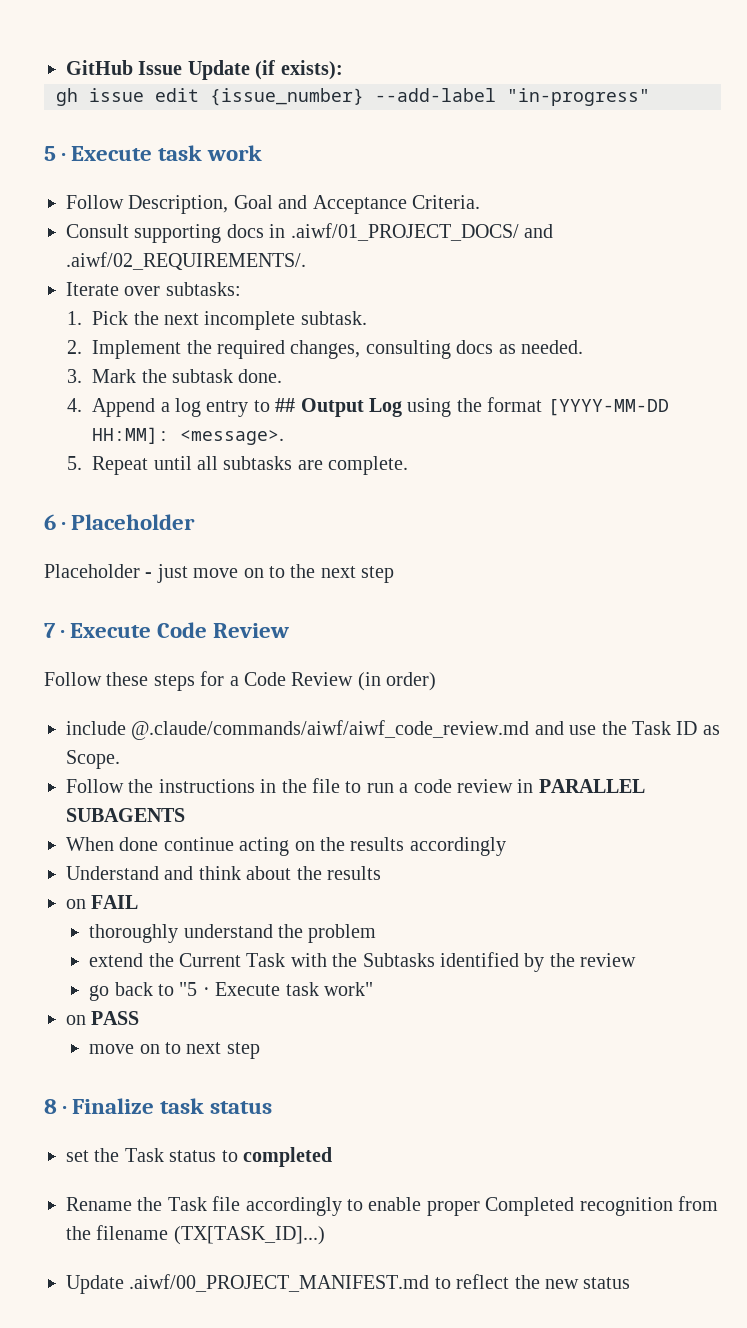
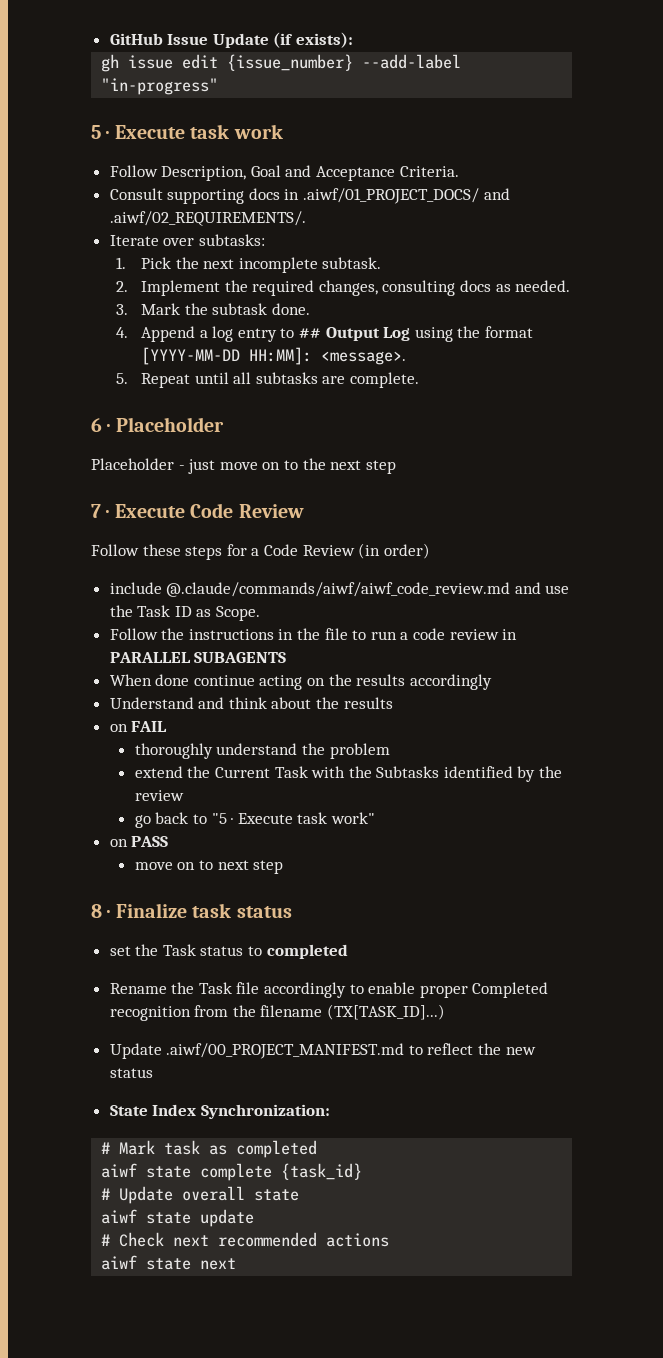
(631, 1283) none -> [109,1104,330,1119] [101,1140,318,1158] [101,1163,363,1181] [101,1186,300,1204] [101,1209,255,1227] [101,1232,390,1247] [101,1255,237,1270] // State Index Synchronization: // # Mark task as completed // aiwf state complete {task_id} // # Update overall state // aiwf state update // # Check next recommended actions // aiwf state next

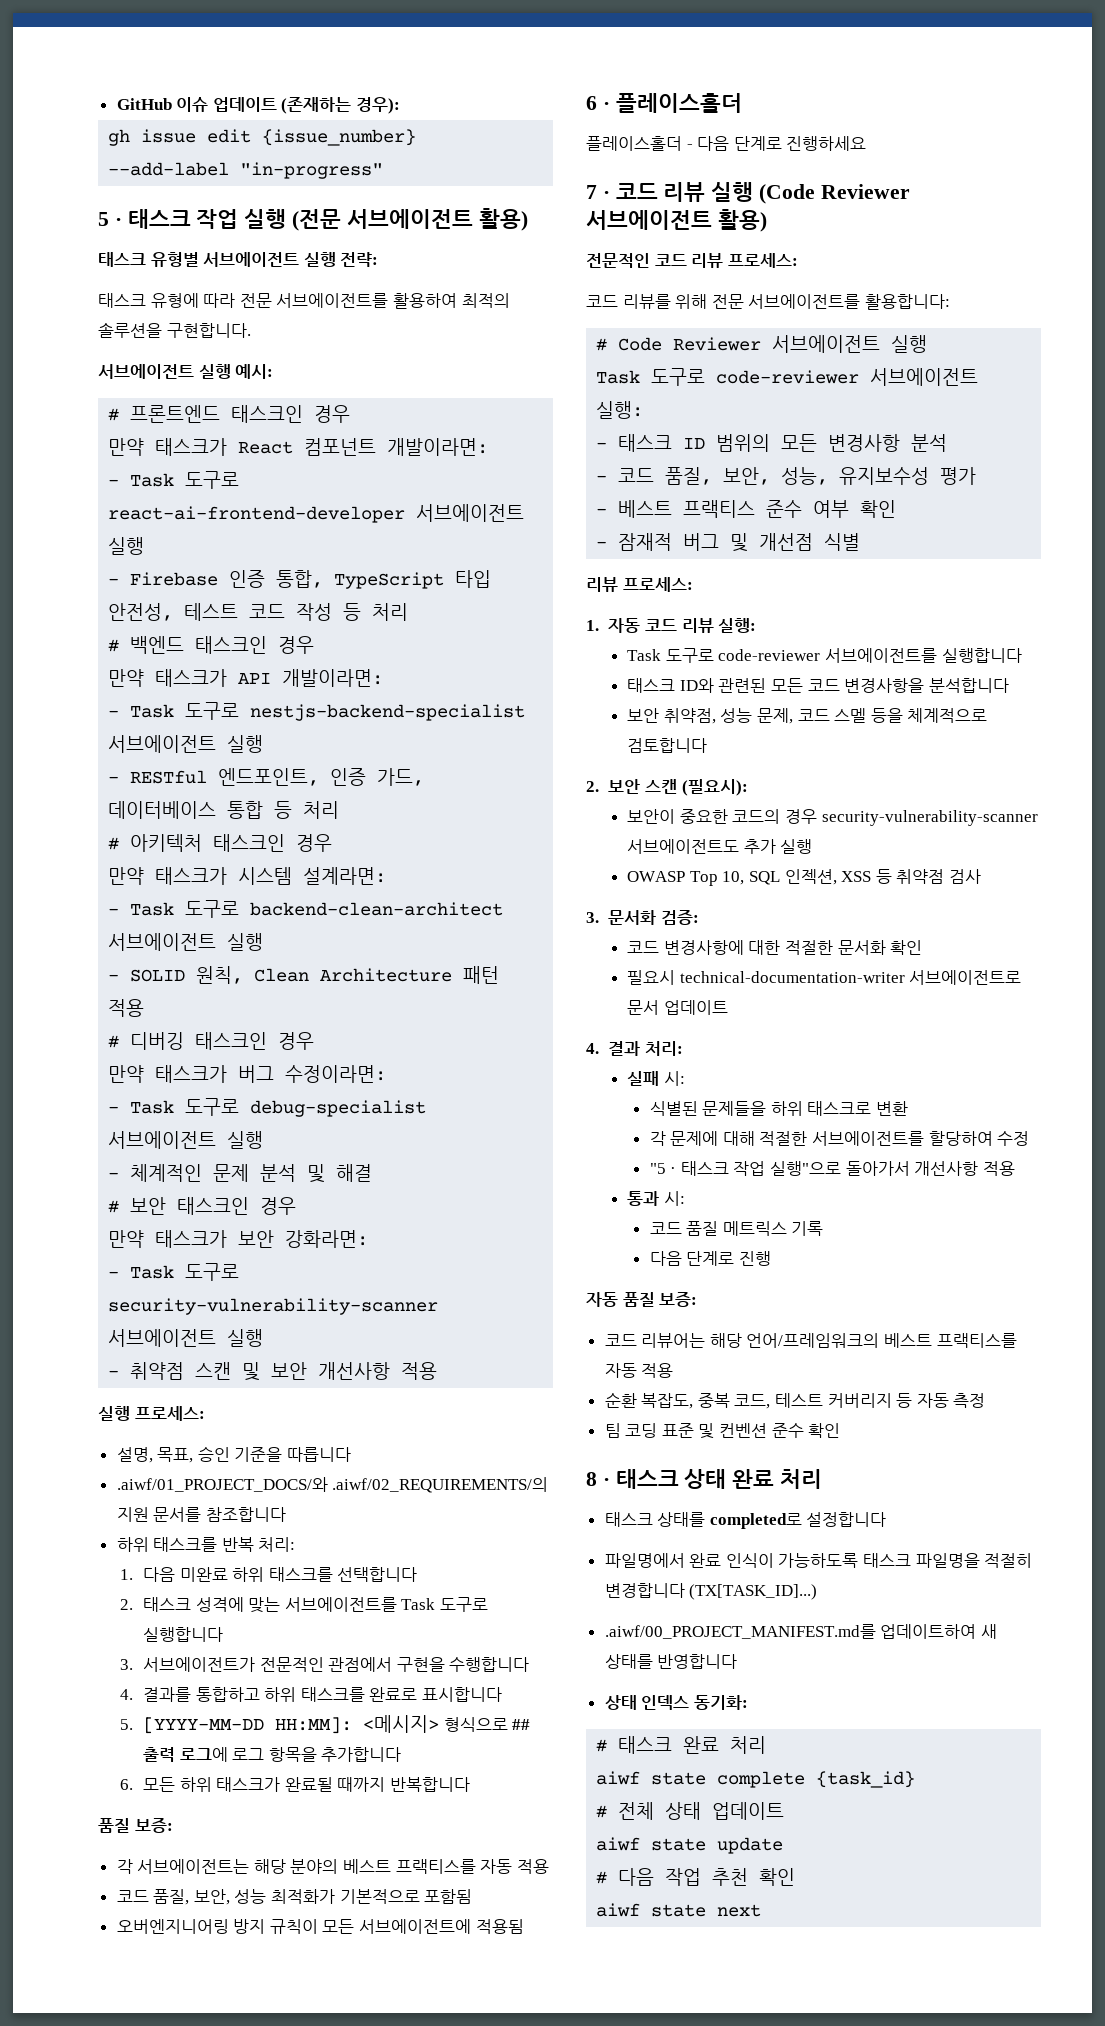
[167,32,354,48] Issue Update (if exists): -> [176,97,401,114] 이슈 업데이트 (존재하는 경우):
[114,124,283,139] [109,165,459,181] [109,188,510,204] [109,211,306,226] [109,234,265,246] [116,257,382,273] [116,280,571,296] [116,303,310,315] [116,326,533,342] [141,347,407,365] [116,372,420,388] [91,417,224,432] [91,458,396,474] [91,503,304,518] [91,543,430,560] [109,582,570,597] [109,605,261,621] [109,628,518,640] [109,652,287,663] [109,674,492,690] [109,697,393,709] [109,721,168,732] [134,743,390,759] [134,766,563,782] [134,790,184,801] [134,812,375,828] [109,836,169,847] [134,860,284,874] [91,903,292,918] [109,944,348,959] [109,982,549,998] [109,1004,446,1021] [109,1043,536,1059] [109,1068,153,1078] [109,1104,330,1119] [101,1140,318,1158] Execute task work // Follow Description, Goal and Acceptance Criteria. // Consult supporting docs in .aiwf/01_PROJECT_DOCS/ and .aiwf/02_REQUIREMENTS/. // Iterate over subtasks: // 1. Pick the next incomplete subtask. // 2. Implement the required changes, consulting docs as needed. // 3. Mark the subtask done. // 4. Append a log entry to ## Output Log using the format [YYYY-MM-DD HH:MM]: <message>. // 5. Repeat until all subtasks are complete. // 6 · Placeholder // Placeholder - just move on to the next step // 7 · Execute Code Review // Follow these steps for a Code Review (in order) // include @.claude/commands/aiwf/aiwf_code_review.md and use the Task ID as Scope. // Follow the instructions in the file to run a code review in PARALLEL SUBAGENTS // When done continue acting on the results accordingly // Understand and think about the results // on FAIL // thoroughly understand the problem // extend the Current Task with the Subtasks identified by the review // go back to "5 · Execute task work" // on PASS // move on to next step // 8 · Finalize task status // set the Task status to completed // Rename the Task file accordingly to enable proper Completed recognition from the filename (TX[TASK_ID]...) // Update .aiwf/00_PROJECT_MANIFEST.md to reflect the new status // State Index Synchronization: // # Mark task as completed -> [127,208,528,231] [98,252,379,267] [98,293,510,309] [98,322,251,338] [98,364,274,379] [108,405,351,423] [108,438,489,456] [108,471,240,489] [108,504,525,523] [108,537,145,555] [108,570,492,589] [108,603,409,621] [108,636,315,654] [108,669,384,687] [108,702,526,721] [108,735,264,753] [108,768,425,786] [108,801,340,819] [108,834,333,852] [108,867,387,885] [108,900,504,918] [108,933,264,951] [108,966,500,984] [108,999,145,1017] [108,1032,315,1050] [108,1065,387,1083] [108,1098,427,1117] [108,1131,264,1149] [108,1164,373,1183] [108,1197,297,1215] [108,1230,369,1248] [108,1263,240,1281] [108,1298,439,1315] [108,1329,264,1347] [108,1362,438,1381] [98,1406,205,1421] [116,1446,352,1463] [116,1477,549,1493] [116,1507,286,1522] [116,1537,296,1552] [120,1567,418,1582] [120,1597,488,1613] [142,1627,223,1642] [120,1657,530,1672] [120,1687,502,1702] [120,1715,531,1734] [142,1747,402,1762] [120,1777,470,1792] [98,1818,173,1833] [116,1859,549,1874] [116,1889,473,1905] [116,1919,524,1934] [586,93,742,113] [586,136,867,151] [586,182,910,204] [586,209,767,232] [586,253,798,268] [586,294,950,310] [596,335,928,353] [596,368,979,386] [596,401,644,419] [596,434,948,452] [596,467,977,485] [596,500,897,518] [596,533,861,552] [586,577,693,592] [586,618,757,633] [627,648,1022,663] [627,678,1009,693] [627,708,988,724] [627,738,708,753] [586,779,748,796] [627,809,1038,826] [627,839,813,854] [627,869,981,886] [586,910,700,925] [627,940,923,955] [627,970,1022,985] [627,1000,728,1015] [586,1041,684,1056] [627,1071,685,1086] [649,1101,908,1116] [649,1131,1030,1146] [649,1161,1015,1176] [627,1191,685,1206] [649,1221,824,1236] [649,1251,771,1266] [586,1292,698,1307] [604,1333,1017,1348] [604,1363,674,1378] [604,1392,986,1409] [604,1423,841,1439] [586,1469,823,1489] [604,1512,887,1529] [604,1553,1033,1568] [604,1583,818,1600] [604,1624,997,1639] [604,1654,738,1669] [604,1695,748,1710] [596,1736,767,1754] 태스크 작업 실행 (전문 서브에이전트 활용) // 태스크 유형별 서브에이전트 실행 전략: // 태스크 유형에 따라 전문 서브에이전트를 활용하여 최적의 솔루션을 구현합니다. // 서브에이전트 실행 예시: // # 프론트엔드 태스크인 경우 // 만약 태스크가 React 컴포넌트 개발이라면: // - Task 도구로 react-ai-frontend-developer 서브에이전트 실행 // - Firebase 인증 통합, TypeScript 타입 안전성, 테스트 코드 작성 등 처리 // # 백엔드 태스크인 경우 // 만약 태스크가 API 개발이라면: // - Task 도구로 nestjs-backend-specialist 서브에이전트 실행 // - RESTful 엔드포인트, 인증 가드, 데이터베이스 통합 등 처리 // # 아키텍처 태스크인 경우 // 만약 태스크가 시스템 설계라면: // - Task 도구로 backend-clean-architect 서브에이전트 실행 // - SOLID 원칙, Clean Architecture 패턴 적용 // # 디버깅 태스크인 경우 // 만약 태스크가 버그 수정이라면: // - Task 도구로 debug-specialist 서브에이전트 실행 // - 체계적인 문제 분석 및 해결 // # 보안 태스크인 경우 // 만약 태스크가 보안 강화라면: // - Task 도구로 security-vulnerability-scanner 서브에이전트 실행 // - 취약점 스캔 및 보안 개선사항 적용 // 실행 프로세스: // 설명, 목표, 승인 기준을 따릅니다 // .aiwf/01_PROJECT_DOCS/와 .aiwf/02_REQUIREMENTS/의 지원 문서를 참조합니다 // 하위 태스크를 반복 처리: // 1. 다음 미완료 하위 태스크를 선택합니다 // 2. 태스크 성격에 맞는 서브에이전트를 Task 도구로 실행합니다 // 3. 서브에이전트가 전문적인 관점에서 구현을 수행합니다 // 4. 결과를 통합하고 하위 태스크를 완료로 표시합니다 // 5. [YYYY-MM-DD HH:MM]: <메시지> 형식으로 ## 출력 로그에 로그 항목을 추가합니다 // 6. 모든 하위 태스크가 완료될 때까지 반복합니다 // 품질 보증: // 각 서브에이전트는 해당 분야의 베스트 프랙티스를 자동 적용 // 코드 품질, 보안, 성능 최적화가 기본적으로 포함됨 // 오버엔지니어링 방지 규칙이 모든 서브에이전트에 적용됨 // 6 · 플레이스홀더 // 플레이스홀더 - 다음 단계로 진행하세요 // 7 · 코드 리뷰 실행 (Code Reviewer 서브에이전트 활용) // 전문적인 코드 리뷰 프로세스: // 코드 리뷰를 위해 전문 서브에이전트를 활용합니다: // # Code Reviewer 서브에이전트 실행 // Task 도구로 code-reviewer 서브에이전트 실행: // - 태스크 ID 범위의 모든 변경사항 분석 // - 코드 품질, 보안, 성능, 유지보수성 평가 // - 베스트 프랙티스 준수 여부 확인 // - 잠재적 버그 및 개선점 식별 // 리뷰 프로세스: // 1. 자동 코드 리뷰 실행: // Task 도구로 code-reviewer 서브에이전트를 실행합니다 // 태스크 ID와 관련된 모든 코드 변경사항을 분석합니다 // 보안 취약점, 성능 문제, 코드 스멜 등을 체계적으로 검토합니다 // 2. 보안 스캔 (필요시): // 보안이 중요한 코드의 경우 security-vulnerability-scanner 서브에이전트도 추가 실행 // OWASP Top 10, SQL 인젝션, XSS 등 취약점 검사 // 3. 문서화 검증: // 코드 변경사항에 대한 적절한 문서화 확인 // 필요시 technical-documentation-writer 서브에이전트로 문서 업데이트 // 4. 결과 처리: // 실패 시: // 식별된 문제들을 하위 태스크로 변환 // 각 문제에 대해 적절한 서브에이전트를 할당하여 수정 // "5 · 태스크 작업 실행"으로 돌아가서 개선사항 적용 // 통과 시: // 코드 품질 메트릭스 기록 // 다음 단계로 진행 // 자동 품질 보증: // 코드 리뷰어는 해당 언어/프레임워크의 베스트 프랙티스를 자동 적용 // 순환 복잡도, 중복 코드, 테스트 커버리지 등 자동 측정 // 팀 코딩 표준 및 컨벤션 준수 확인 // 8 · 태스크 상태 완료 처리 // 태스크 상태를 completed로 설정합니다 // 파일명에서 완료 인식이 가능하도록 태스크 파일명을 적절히 변경합니다 (TX[TASK_ID]...) // .aiwf/00_PROJECT_MANIFEST.md를 업데이트하여 새 상태를 반영합니다 // 상태 인덱스 동기화: // # 태스크 완료 처리
[119,1186,300,1204] Update overall state -> [618,1802,785,1820] 전체 상태 업데이트
[119,1232,390,1247] Check next recommended actions -> [618,1868,796,1886] 다음 작업 추천 확인

